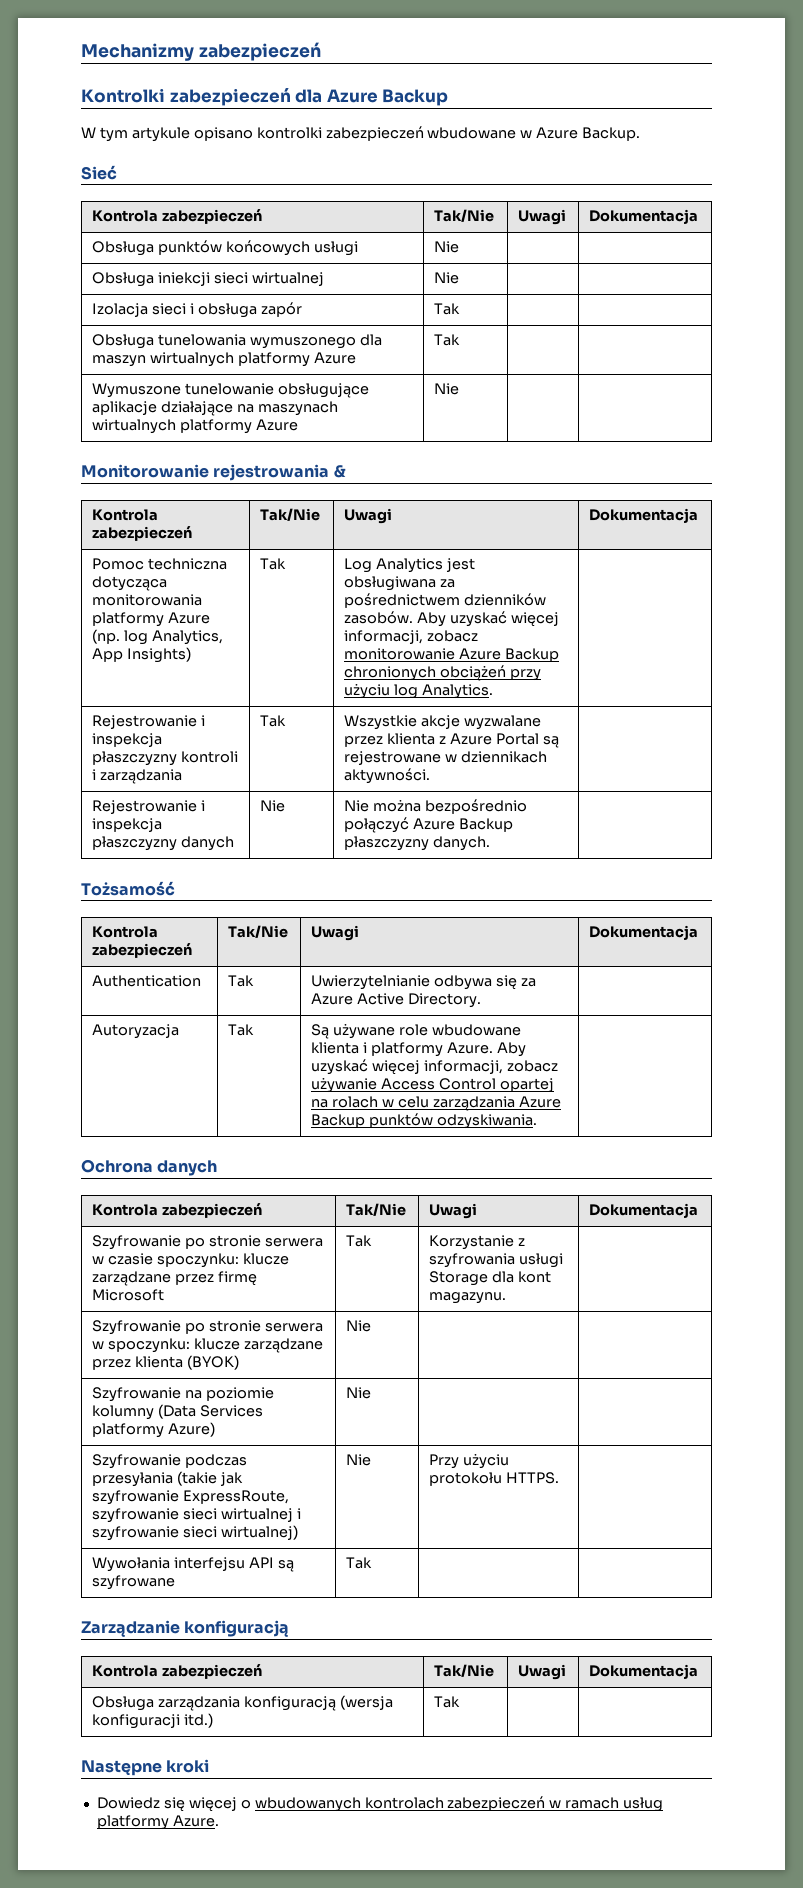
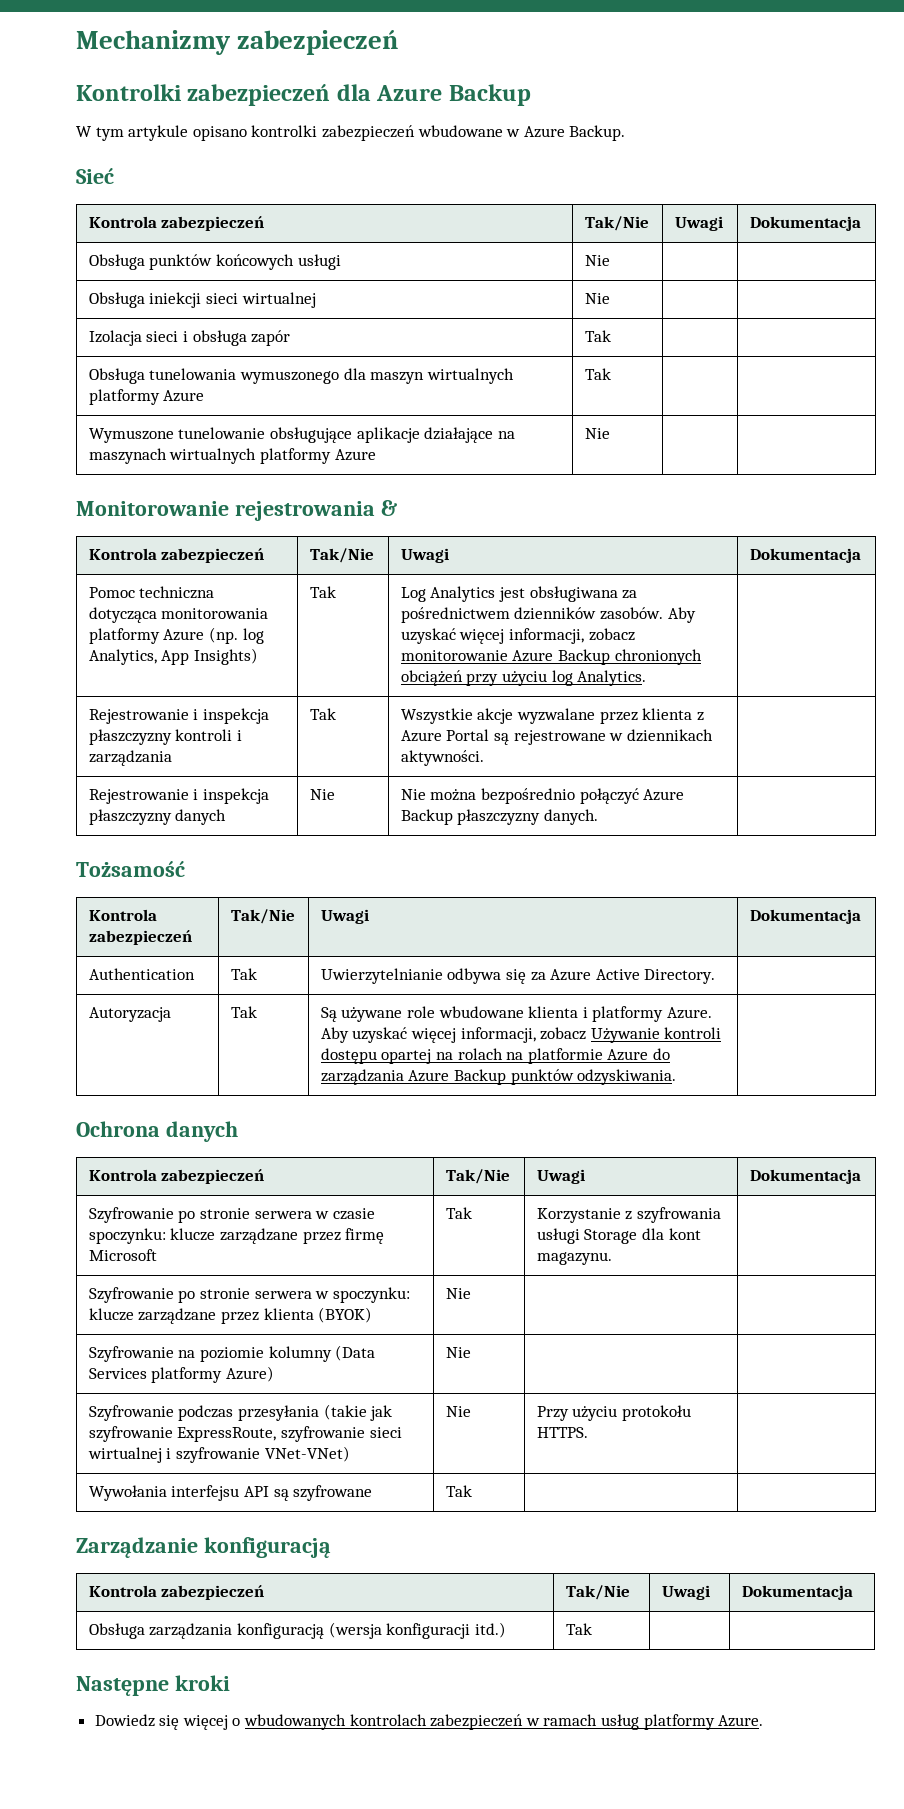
[311,1077,554,1093] [311,1096,429,1108] używanie Access Control opartej na rolach w celu -> [590,1027,722,1043] [320,1048,670,1064] Używanie kontroli dostępu opartej na rolach na platformie Azure do
[183,1525,299,1540] sieci wirtualnej) -> [264,1446,350,1462] VNet-VNet)

